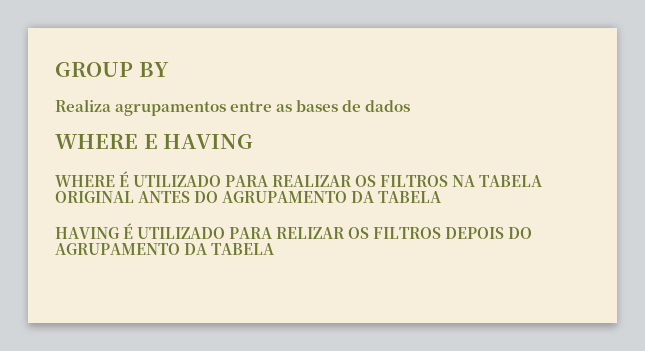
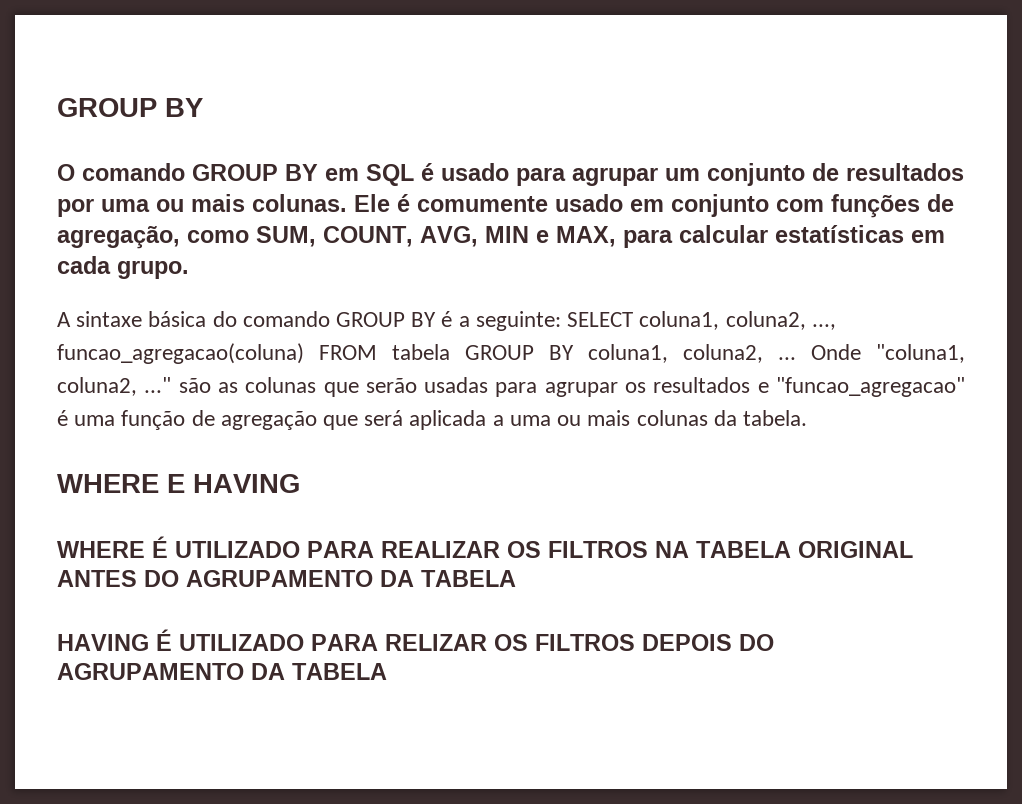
[55,99,411,116] Realiza agrupamentos entre as bases de dados -> [57,163,964,186] [57,194,954,218] [57,225,945,249] [57,256,189,279] [57,311,836,331] [57,343,965,364] [57,377,965,397] [57,410,807,430] O comando GROUP BY em SQL é usado para agrupar um conjunto de resultados por uma ou mais colunas. Ele é comumente usado em conjunto com funções de agregação, como SUM, COUNT, AVG, MIN e MAX, para calcular estatísticas em cada grupo. // A sintaxe básica do comando GROUP BY é a seguinte: SELECT coluna1, coluna2, ..., funcao_agregacao(coluna) FROM tabela GROUP BY coluna1, coluna2, ... Onde "coluna1, coluna2, ..." são as colunas que serão usadas para agrupar os resultados e "funcao_agregacao" é uma função de agregação que será aplicada a uma ou mais colunas da tabela.

